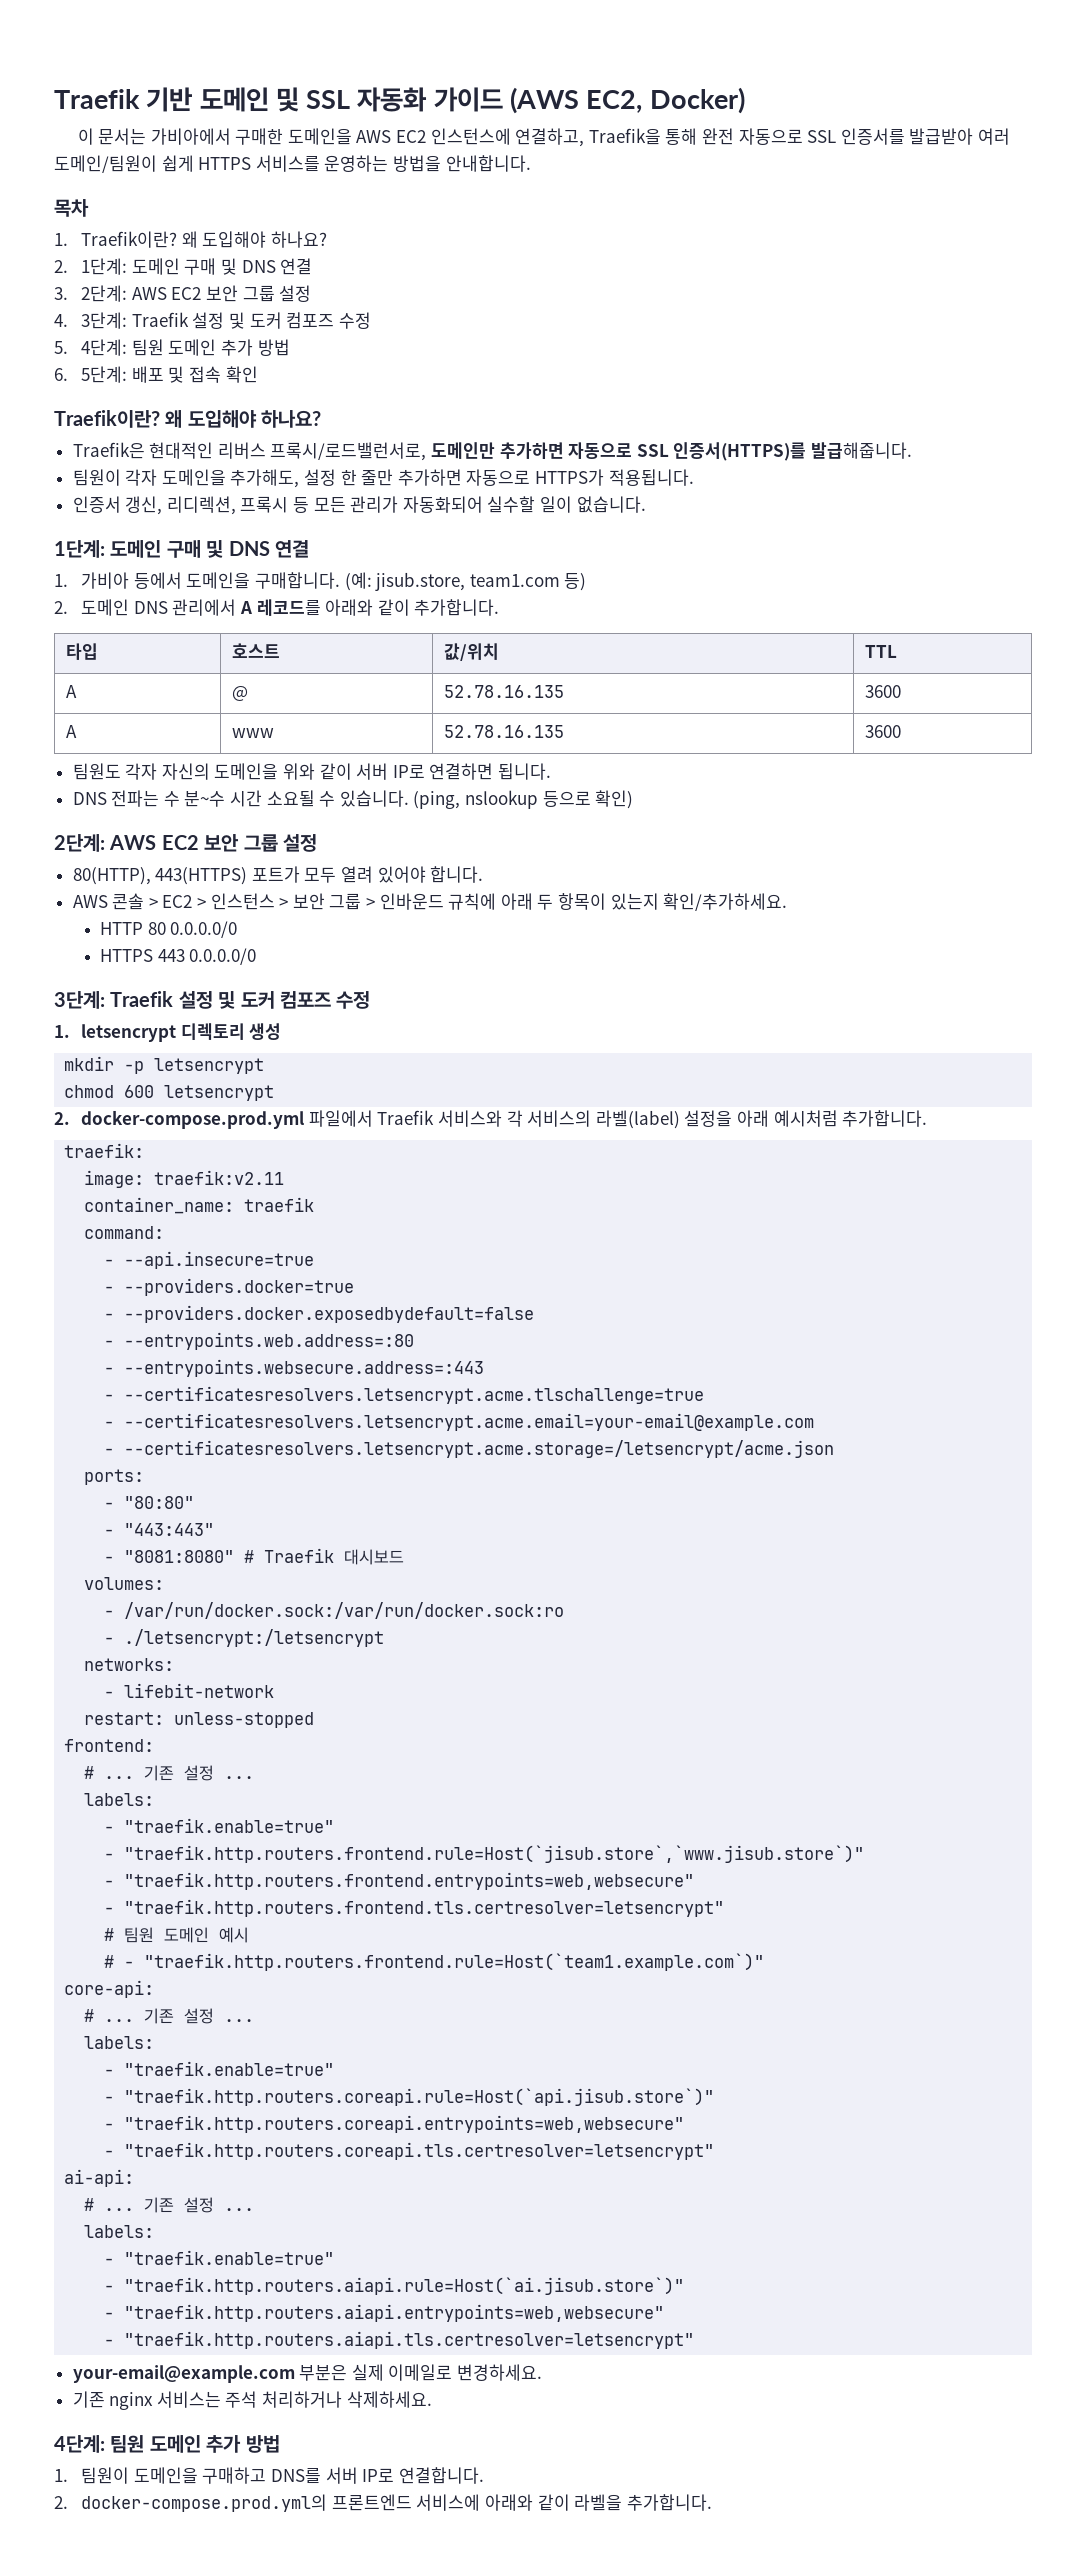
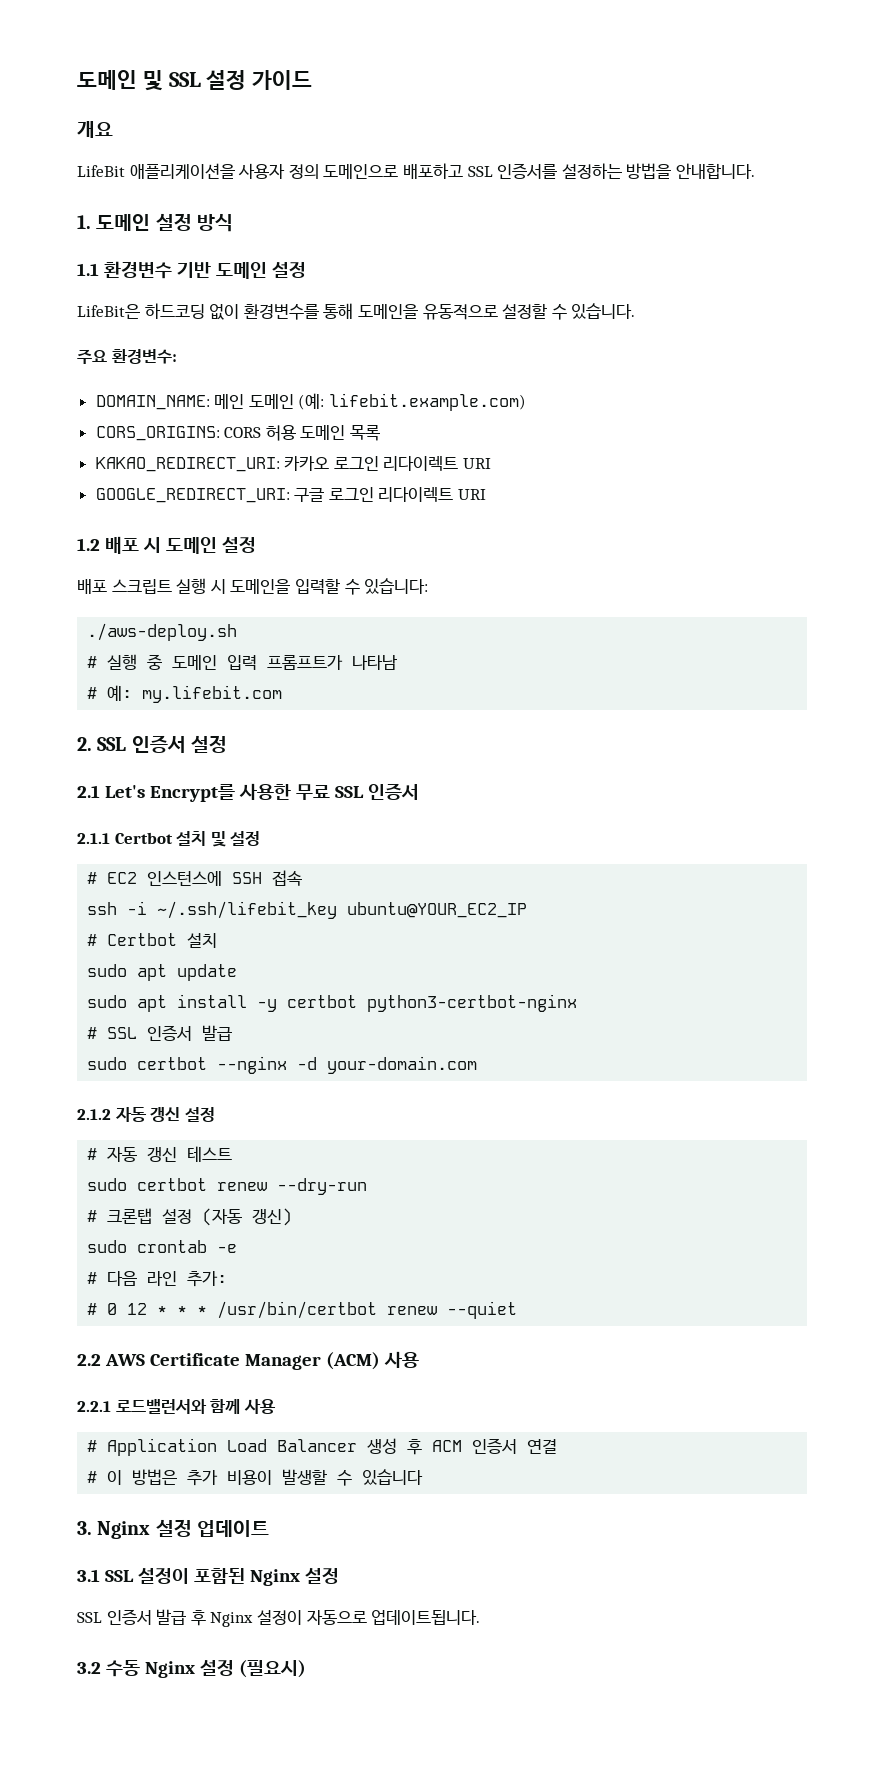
[54,87,193,112] Traefik 기반 -> (77, 80) none
[357,87,428,112] 자동화 -> [206,70,247,90] 설정
[510,87,745,114] [77,128,1010,147] [54,155,531,173] [54,199,89,217] [54,231,328,248] [54,258,313,275] [54,285,312,302] [54,312,371,329] [54,339,290,356] [54,366,258,383] [54,410,322,428] [72,442,913,461] [72,469,694,488] [72,496,646,515] [54,540,309,558] [54,572,587,591] [54,599,500,616] [66,643,99,660] [232,643,281,658] [444,643,500,661] [865,645,898,658] [66,685,78,698] [232,685,249,701] [444,685,565,698] [865,685,902,698] [66,725,78,738] [232,728,275,738] [444,725,565,738] [865,725,902,738] [72,763,552,780] [72,790,634,809] [54,834,317,852] [72,866,484,885] [72,893,788,911] [99,921,238,938] [99,948,257,965] [54,991,371,1009] [54,1023,282,1042] [64,1056,265,1074] [64,1085,275,1101] [54,1110,928,1129] [64,1143,145,1158] [84,1170,285,1188] [84,1197,315,1214] [84,1226,165,1239] [104,1251,315,1269] [104,1278,355,1296] [104,1305,535,1323] [104,1332,415,1350] [104,1359,485,1377] [104,1386,705,1404] [104,1413,815,1431] [104,1440,835,1458] [84,1469,145,1485] [104,1496,195,1509] [104,1523,215,1536] [104,1548,405,1565] [84,1577,165,1590] [104,1602,565,1619] [104,1629,385,1647] [84,1658,175,1671] [104,1683,275,1698] [84,1712,315,1728] [64,1739,155,1752] [84,1765,255,1781] [84,1793,155,1806] [104,1818,335,1833] [104,1845,865,1863] [104,1872,695,1890] [104,1899,725,1917] [104,1927,250,1943] [104,1953,765,1971] [64,1980,155,1998] [84,2008,255,2024] [84,2036,155,2049] [104,2061,335,2076] [104,2088,715,2106] [104,2115,685,2133] [104,2142,715,2160] [64,2169,135,2187] [84,2197,255,2213] [84,2225,155,2238] [104,2250,335,2265] [104,2277,685,2295] [104,2304,665,2322] [104,2331,695,2349] [72,2364,543,2383] [72,2391,432,2410] [54,2435,280,2453] [54,2467,484,2484] [54,2494,712,2512] (AWS EC2, Docker) // 이 문서는 가비아에서 구매한 도메인을 AWS EC2 인스턴스에 연결하고, Traefik을 통해 완전 자동으로 SSL 인증서를 발급받아 여러 도메인/팀원이 쉽게 HTTPS 서비스를 운영하는 방법을 안내합니다. // 목차 // 1. Traefik이란? 왜 도입해야 하나요? // 2. 1단계: 도메인 구매 및 DNS 연결 // 3. 2단계: AWS EC2 보안 그룹 설정 // 4. 3단계: Traefik 설정 및 도커 컴포즈 수정 // 5. 4단계: 팀원 도메인 추가 방법 // 6. 5단계: 배포 및 접속 확인 // Traefik이란? 왜 도입해야 하나요? // Traefik은 현대적인 리버스 프록시/로드밸런서로, 도메인만 추가하면 자동으로 SSL 인증서(HTTPS)를 발급해줍니다. // 팀원이 각자 도메인을 추가해도, 설정 한 줄만 추가하면 자동으로 HTTPS가 적용됩니다. // 인증서 갱신, 리디렉션, 프록시 등 모든 관리가 자동화되어 실수할 일이 없습니다. // 1단계: 도메인 구매 및 DNS 연결 // 1. 가비아 등에서 도메인을 구매합니다. (예: jisub.store, team1.com 등) // 2. 도메인 DNS 관리에서 A 레코드를 아래와 같이 추가합니다. // 타입 | 호스트 | 값/위치 | TTL // A | @ | 52.78.16.135 | 3600 // A | www | 52.78.16.135 | 3600 // 팀원도 각자 자신의 도메인을 위와 같이 서버 IP로 연결하면 됩니다. // DNS 전파는 수 분~수 시간 소요될 수 있습니다. (ping, nslookup 등으로 확인) // 2단계: AWS EC2 보안 그룹 설정 // 80(HTTP), 443(HTTPS) 포트가 모두 열려 있어야 합니다. // AWS 콘솔 > EC2 > 인스턴스 > 보안 그룹 > 인바운드 규칙에 아래 두 항목이 있는지 확인/추가하세요. // HTTP 80 0.0.0.0/0 // HTTPS 443 0.0.0.0/0 // 3단계: Traefik 설정 및 도커 컴포즈 수정 // 1. letsencrypt 디렉토리 생성 // mkdir -p letsencrypt // chmod 600 letsencrypt // 2. docker-compose.prod.yml 파일에서 Traefik 서비스와 각 서비스의 라벨(label) 설정을 아래 예시처럼 추가합니다. // traefik: // image: traefik:v2.11 // container_name: traefik // command: // - --api.insecure=true // - --providers.docker=true // - --providers.docker.exposedbydefault=false // - --entrypoints.web.address=:80 // - --entrypoints.websecure.address=:443 // - --certificatesresolvers.letsencrypt.acme.tlschallenge=true // - --certificatesresolvers.letsencrypt.acme.email=your-email@example.com // - --certificatesresolvers.letsencrypt.acme.storage=/letsencrypt/acme.json // ports: // - "80:80" // - "443:443" // - "8081:8080" # Traefik 대시보드 // volumes: // - /var/run/docker.sock:/var/run/docker.sock:ro // - ./letsencrypt:/letsencrypt // networks: // - lifebit-network // restart: unless-stopped // frontend: // # ... 기존 설정 ... // labels: // - "traefik.enable=true" // - "traefik.http.routers.frontend.rule=Host(`jisub.store`,`www.jisub.store`)" // - "traefik.http.routers.frontend.entrypoints=web,websecure" // - "traefik.http.routers.frontend.tls.certresolver=letsencrypt" // # 팀원 도메인 예시 // # - "traefik.http.routers.frontend.rule=Host(`team1.example.com`)" // core-api: // # ... 기존 설정 ... // labels: // - "traefik.enable=true" // - "traefik.http.routers.coreapi.rule=Host(`api.jisub.store`)" // - "traefik.http.routers.coreapi.entrypoints=web,websecure" // - "traefik.http.routers.coreapi.tls.certresolver=letsencrypt" // ai-api: // # ... 기존 설정 ... // labels: // - "traefik.enable=true" // - "traefik.http.routers.aiapi.rule=Host(`ai.jisub.store`)" // - "traefik.http.routers.aiapi.entrypoints=web,websecure" // - "traefik.http.routers.aiapi.tls.certresolver=letsencrypt" // your-email@example.com 부분은 실제 이메일로 변경하세요. // 기존 nginx 서비스는 주석 처리하거나 삭제하세요. // 4단계: 팀원 도메인 추가 방법 // 1. 팀원이 도메인을 구매하고 DNS를 서버 IP로 연결합니다. // 2. docker-compose.prod.yml의 프론트엔드 서비스에 아래와 같이 라벨을 추가합니다. -> [77,121,113,138] [77,163,755,179] [77,213,234,232] [77,261,306,279] [77,303,636,320] [77,349,177,364] [95,393,527,411] [95,425,381,441] [95,456,492,472] [95,487,487,503] [77,536,256,554] [77,578,429,595] [87,623,238,641] [87,654,398,670] [87,685,283,703] [77,735,228,753] [77,783,419,802] [77,831,261,847] [87,870,303,886] [87,901,528,919] [87,933,218,948] [87,964,238,981] [87,994,578,1012] [87,1025,233,1041] [87,1056,478,1074] [77,1107,215,1122] [87,1146,233,1162] [87,1178,368,1195] [87,1208,293,1226] [87,1240,238,1253] [87,1271,228,1287] [87,1301,518,1319] [77,1351,419,1370] [77,1399,276,1414] [87,1438,558,1456] [87,1469,424,1486] [77,1519,270,1539] [77,1568,339,1586] [77,1609,481,1627] [77,1660,306,1678] // 개요 // LifeBit 애플리케이션을 사용자 정의 도메인으로 배포하고 SSL 인증서를 설정하는 방법을 안내합니다. // 1. 도메인 설정 방식 // 1.1 환경변수 기반 도메인 설정 // LifeBit은 하드코딩 없이 환경변수를 통해 도메인을 유동적으로 설정할 수 있습니다. // 주요 환경변수: // DOMAIN_NAME: 메인 도메인 (예: lifebit.example.com) // CORS_ORIGINS: CORS 허용 도메인 목록 // KAKAO_REDIRECT_URI: 카카오 로그인 리다이렉트 URI // GOOGLE_REDIRECT_URI: 구글 로그인 리다이렉트 URI // 1.2 배포 시 도메인 설정 // 배포 스크립트 실행 시 도메인을 입력할 수 있습니다: // ./aws-deploy.sh // # 실행 중 도메인 입력 프롬프트가 나타남 // # 예: my.lifebit.com // 2. SSL 인증서 설정 // 2.1 Let's Encrypt를 사용한 무료 SSL 인증서 // 2.1.1 Certbot 설치 및 설정 // # EC2 인스턴스에 SSH 접속 // ssh -i ~/.ssh/lifebit_key ubuntu@YOUR_EC2_IP // # Certbot 설치 // sudo apt update // sudo apt install -y certbot python3-certbot-nginx // # SSL 인증서 발급 // sudo certbot --nginx -d your-domain.com // 2.1.2 자동 갱신 설정 // # 자동 갱신 테스트 // sudo certbot renew --dry-run // # 크론탭 설정 (자동 갱신) // sudo crontab -e // # 다음 라인 추가: // # 0 12 * * * /usr/bin/certbot renew --quiet // 2.2 AWS Certificate Manager (ACM) 사용 // 2.2.1 로드밸런서와 함께 사용 // # Application Load Balancer 생성 후 ACM 인증서 연결 // # 이 방법은 추가 비용이 발생할 수 있습니다 // 3. Nginx 설정 업데이트 // 3.1 SSL 설정이 포함된 Nginx 설정 // SSL 인증서 발급 후 Nginx 설정이 자동으로 업데이트됩니다. // 3.2 수동 Nginx 설정 (필요시)

